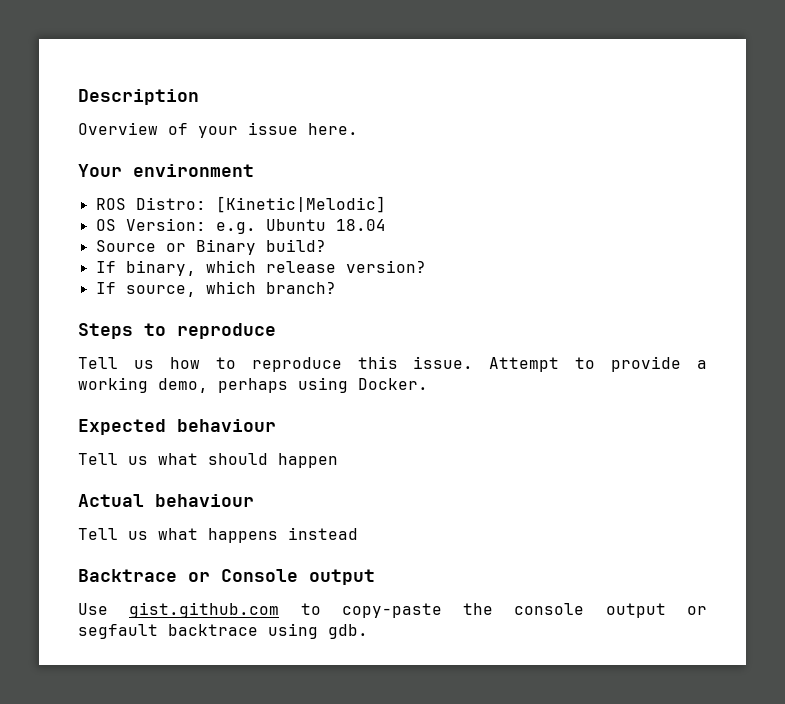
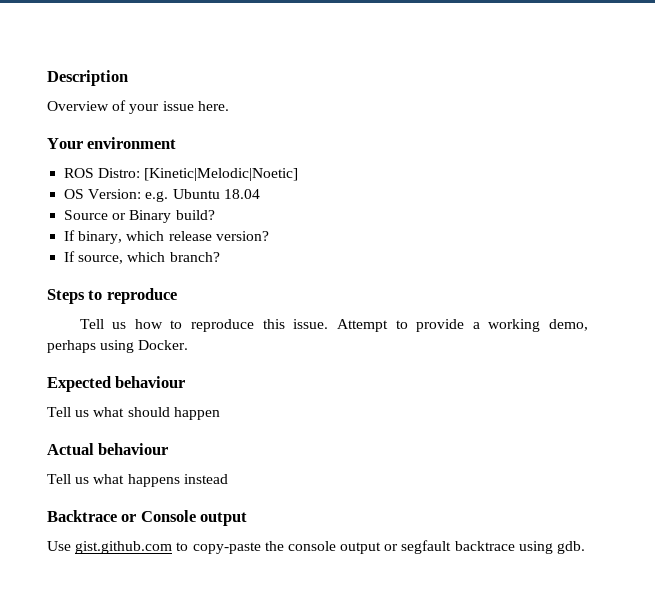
[215,196,386,213] [Kinetic|Melodic] -> [144,168,299,181] [Kinetic|Melodic|Noetic]

